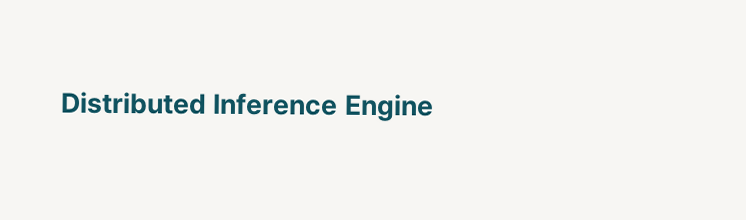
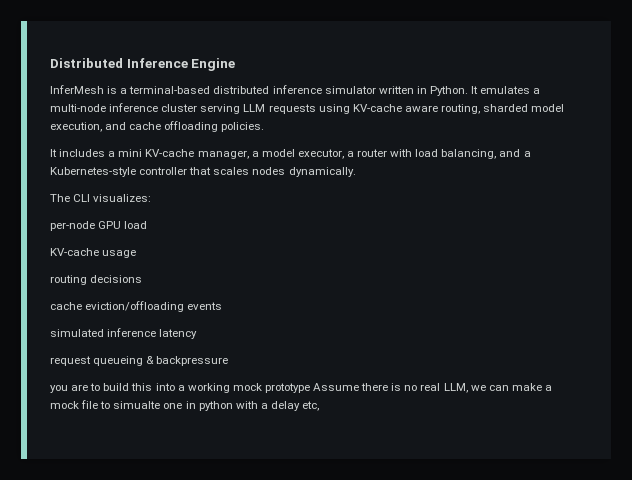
(434, 107) none -> [50,85,541,96] [50,103,565,114] [50,121,265,132] [50,149,531,159] [50,167,356,177] [50,194,152,202] [50,221,148,231] [50,248,137,258] [50,275,143,285] [50,301,223,312] [50,328,198,339] [50,356,229,366] [50,383,552,393] [50,400,320,411] // InferMesh is a terminal-based distributed inference simulator written in Python. It emulates a multi-node inference cluster serving LLM requests using KV-cache aware routing, sharded model execution, and cache offloading policies. // It includes a mini KV-cache manager, a model executor, a router with load balancing, and a Kubernetes-style controller that scales nodes dynamically. // The CLI visualizes: // per-node GPU load // KV-cache usage // routing decisions // cache eviction/offloading events // simulated inference latency // request queueing & backpressure // you are to build this into a working mock prototype Assume there is no real LLM, we can make a mock file to simualte one in python with a delay etc,

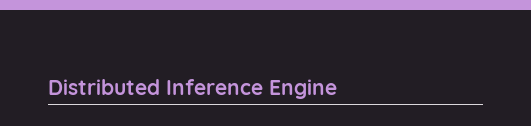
[50,85,541,96] [50,103,565,114] [50,121,265,132] [50,149,531,159] [50,167,356,177] [50,194,152,202] [50,221,148,231] [50,248,137,258] [50,275,143,285] [50,301,223,312] [50,328,198,339] [50,356,229,366] [50,383,552,393] [50,400,320,411] // InferMesh is a terminal-based distributed inference simulator written in Python. It emulates a multi-node inference cluster serving LLM requests using KV-cache aware routing, sharded model execution, and cache offloading policies. // It includes a mini KV-cache manager, a model executor, a router with load balancing, and a Kubernetes-style controller that scales nodes dynamically. // The CLI visualizes: // per-node GPU load // KV-cache usage // routing decisions // cache eviction/offloading events // simulated inference latency // request queueing & backpressure // you are to build this into a working mock prototype Assume there is no real LLM, we can make a mock file to simualte one in python with a delay etc, -> (337, 89) none

